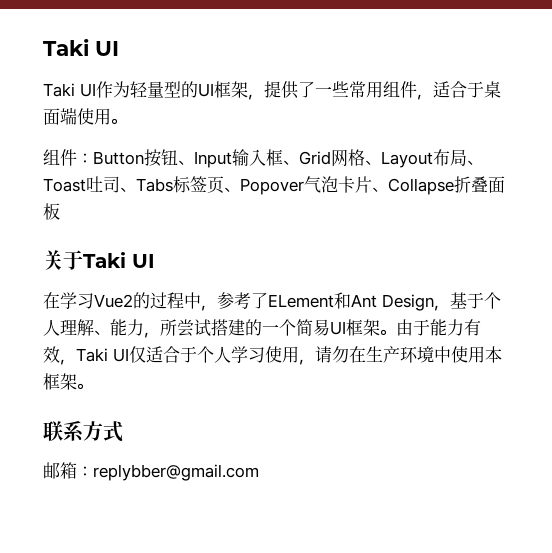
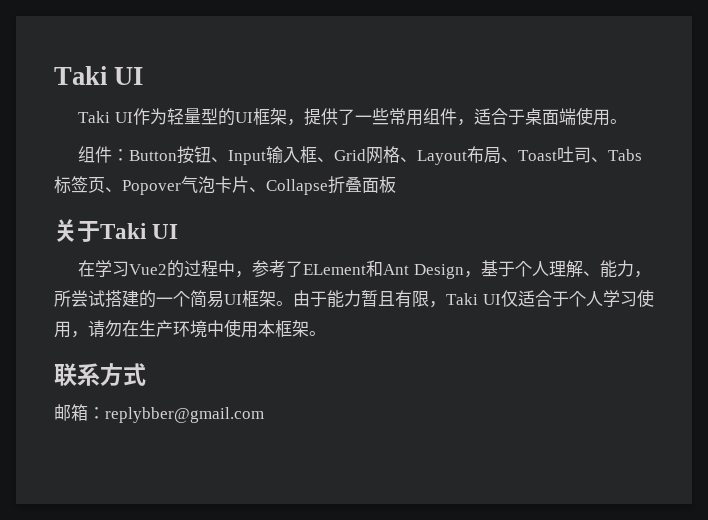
[464,319,481,336] [43,346,60,363] 有效 -> [361,290,429,308] 暂且有限

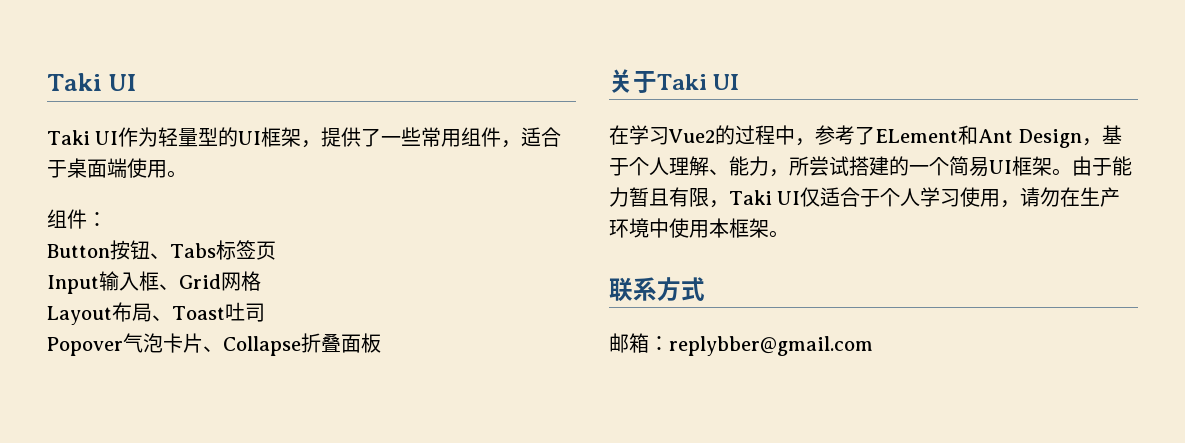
(130, 155) none -> (107, 219) //
(229, 159) none -> [170,240,276,260] Tabs标签页 //
[400,157,418,162] 、 -> (261, 281) //
[591,149,643,162] [54,176,122,194] 、Tabs标签页、 -> (265, 312) //

